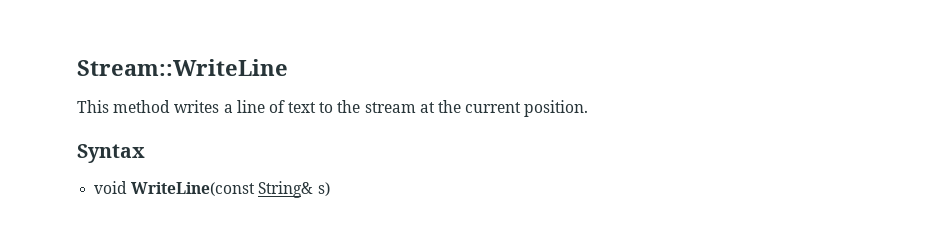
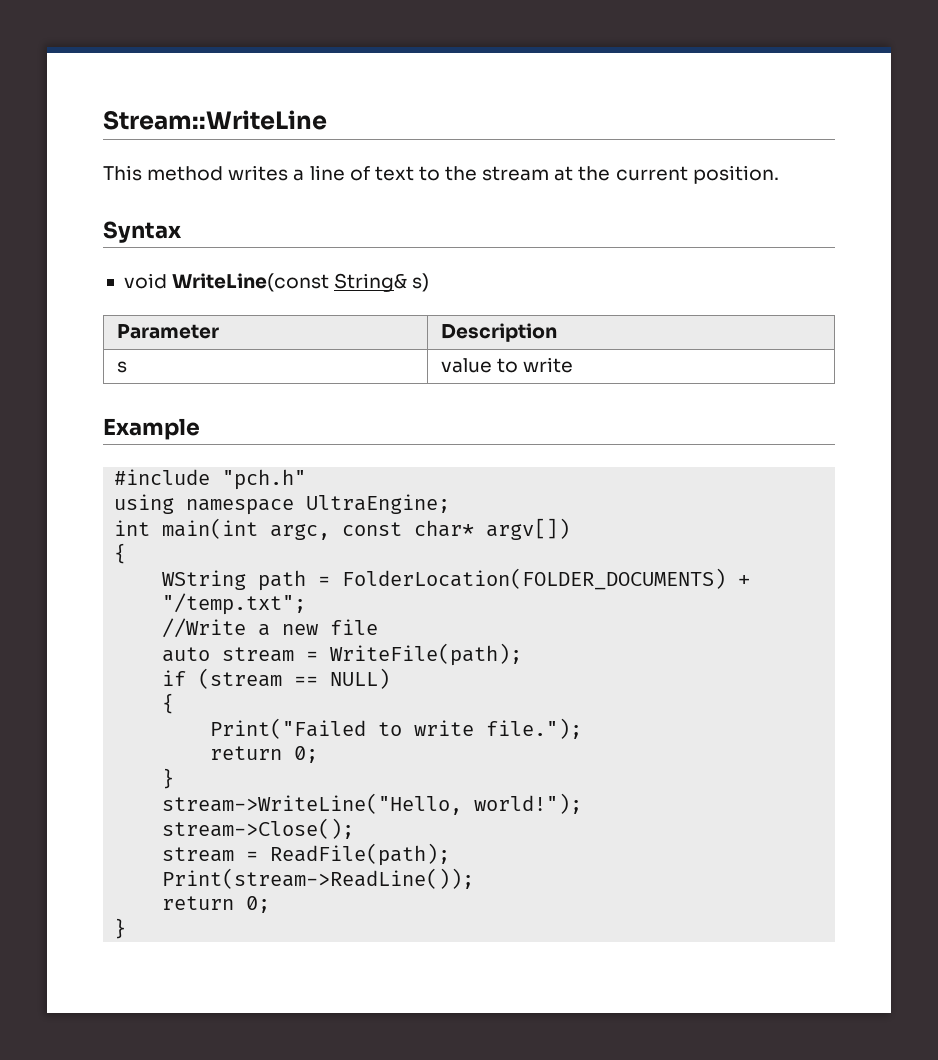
(330, 189) none -> [116,324,219,339] [440,323,557,342] [116,361,127,373] [440,357,574,373] [103,418,200,440] [114,469,307,490] [114,494,451,515] [114,518,571,540] [114,543,127,564] [162,568,751,591] [162,593,307,615] [162,618,379,638] [162,643,523,666] [162,668,391,689] [162,693,175,714] [210,718,583,739] [210,746,319,763] [162,768,175,789] [162,793,583,815] [162,818,355,839] [162,843,451,866] [162,868,475,889] [162,896,271,913] [114,918,127,939] // Parameter | Description // s | value to write // Example // #include "pch.h" // using namespace UltraEngine; // int main(int argc, const char* argv[]) // { // WString path = FolderLocation(FOLDER_DOCUMENTS) + "/temp.txt"; // //Write a new file // auto stream = WriteFile(path); // if (stream == NULL) // { // Print("Failed to write file."); // return 0; // } // stream->WriteLine("Hello, world!"); // stream->Close(); // stream = ReadFile(path); // Print(stream->ReadLine()); // return 0; // }

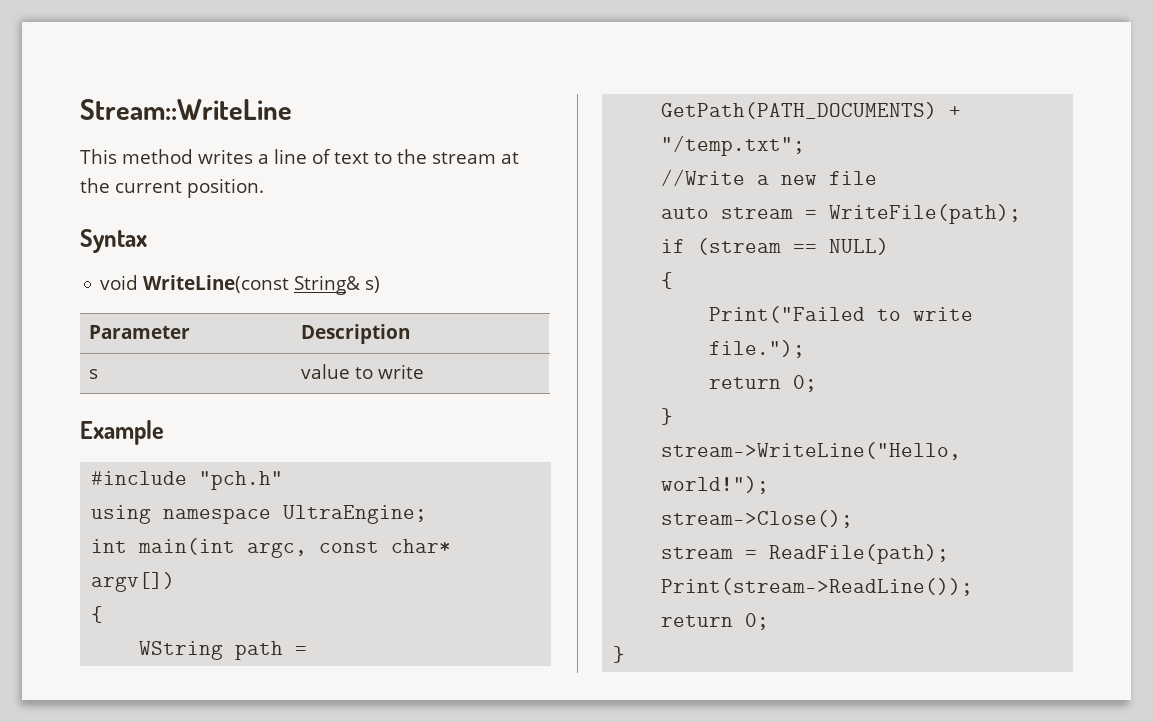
[342,568,727,590] FolderLocation(FOLDER_DOCUMENTS) -> [661,102,938,119] GetPath(PATH_DOCUMENTS)

